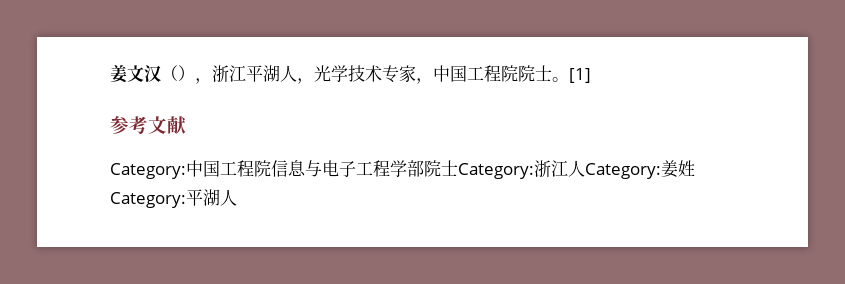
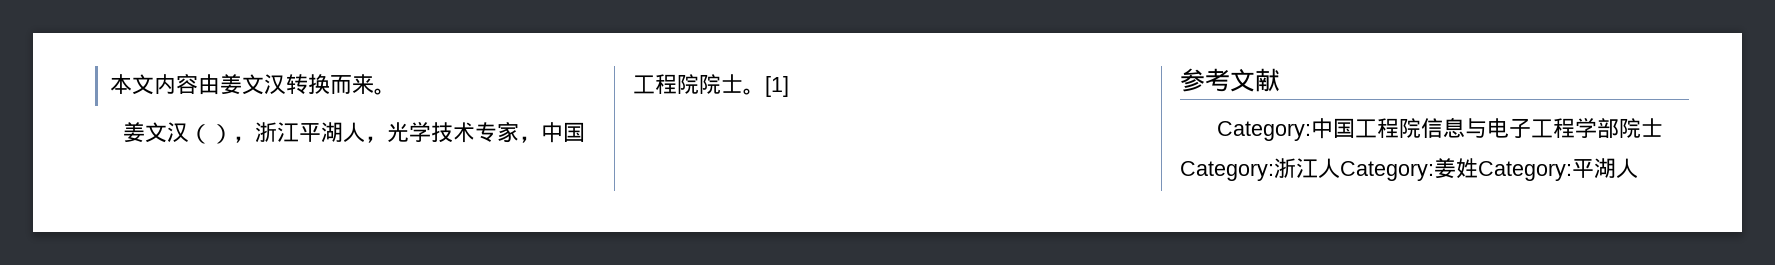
(110, 74) none -> [109,74,396,95] 本文内容由姜文汉转换而来。 //

